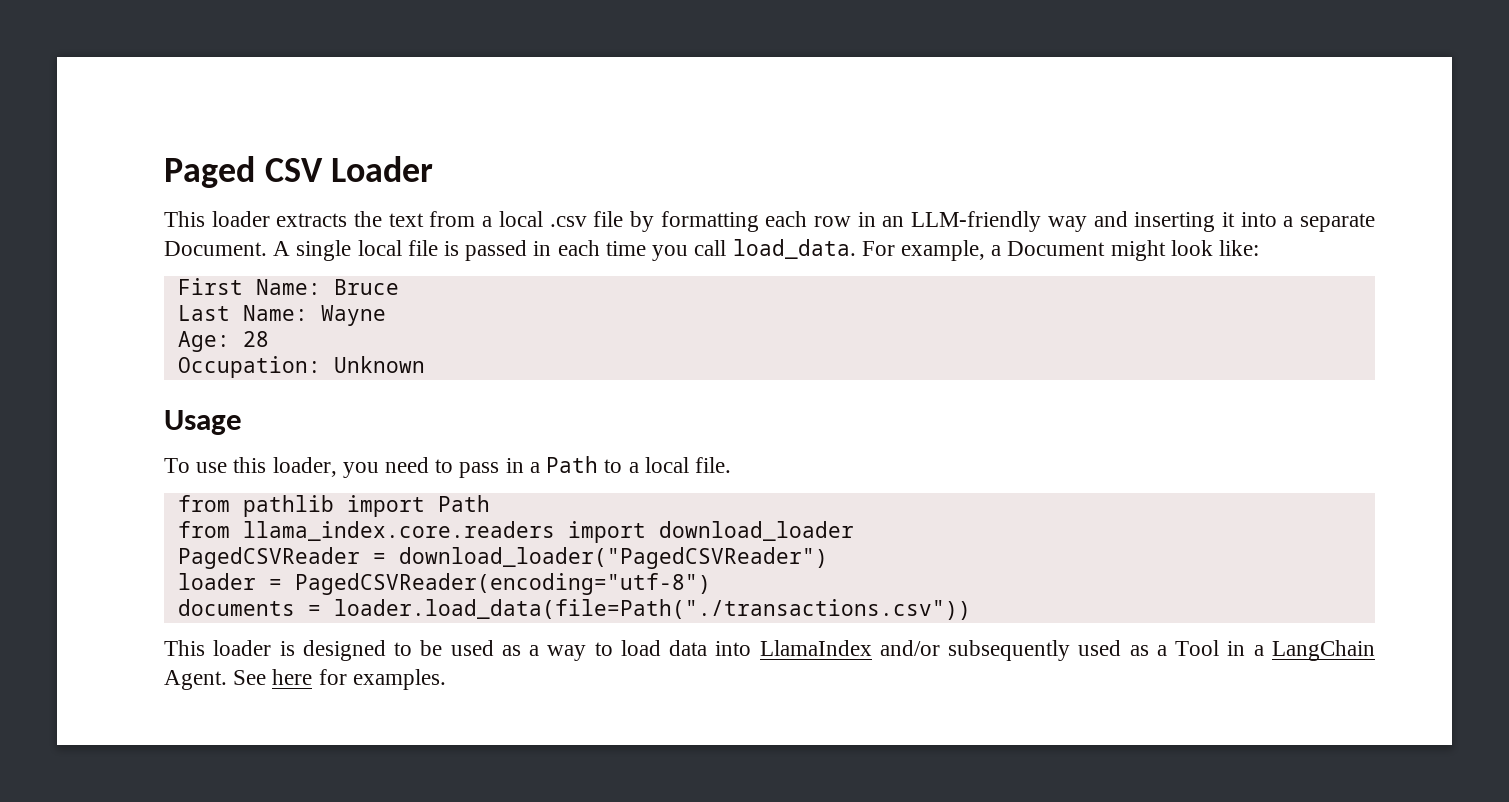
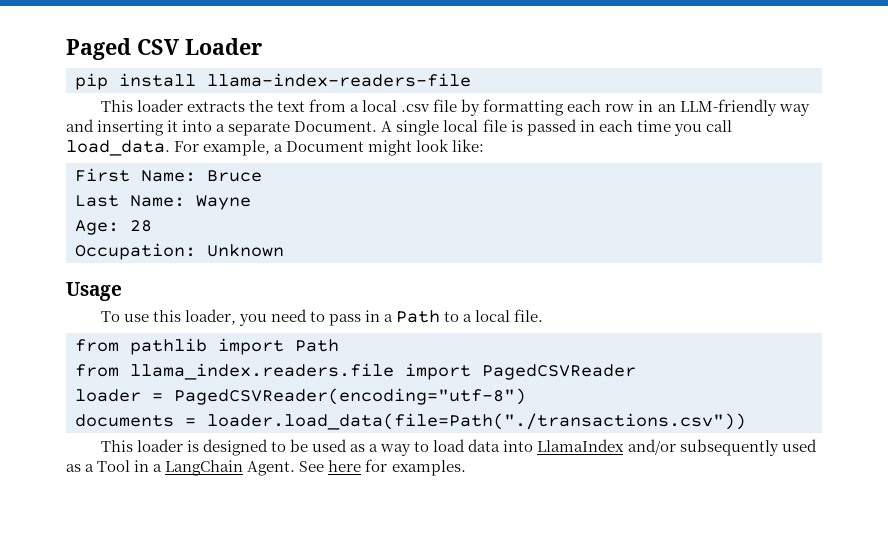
(434, 169) none -> [75,73,471,90] // pip install llama-index-readers-file
[242,521,854,543] llama_index.core.readers import download_loader // -> [130,363,471,380] llama_index.readers.file import
[372,547,828,569] = download_loader("PagedCSVReader") -> (636, 372) none

